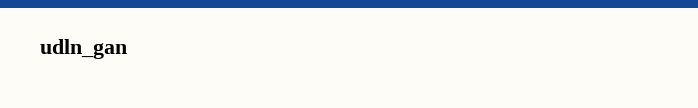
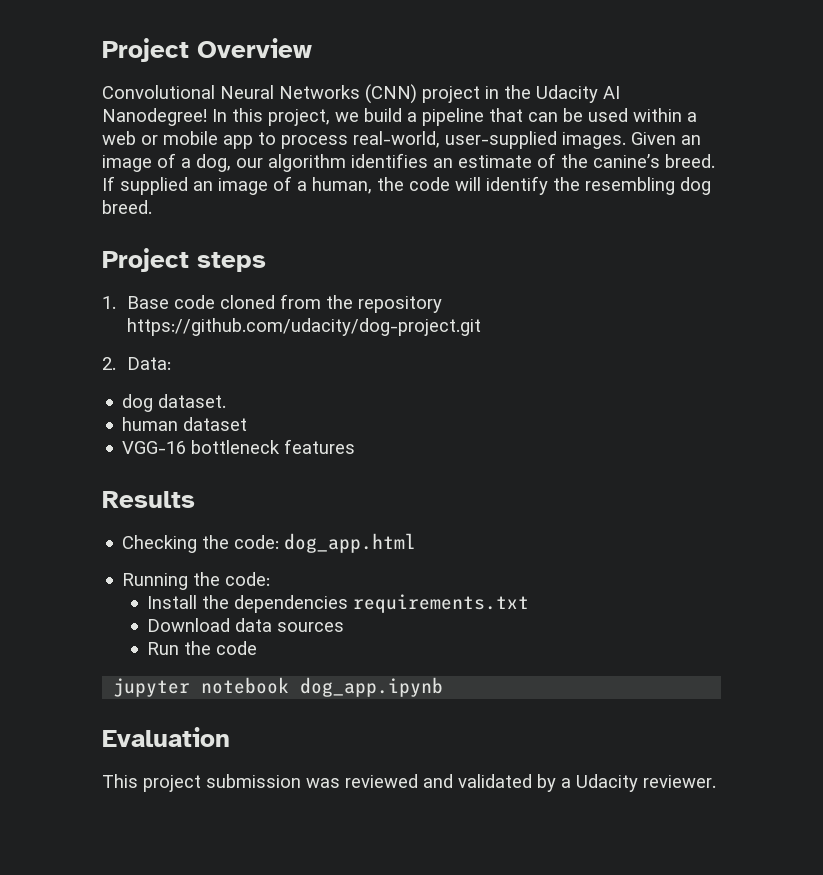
[40,39,127,59] udln_gan -> [102,38,312,62] [102,84,620,104] [102,108,697,126] [102,131,701,149] [102,153,715,172] [102,176,711,195] [102,200,152,214] [102,248,266,272] [102,294,442,313] [126,318,481,336] [102,357,171,370] [122,394,227,412] [122,417,248,431] [122,439,356,454] [102,491,195,508] [122,533,417,553] [122,572,271,590] [147,594,530,613] [147,618,345,632] [147,641,258,655] [113,677,444,697] [102,727,230,747] [102,774,716,792] Project Overview // Convolutional Neural Networks (CNN) project in the Udacity AI Nanodegree! In this project, we build a pipeline that can be used within a web or mobile app to process real-world, user-supplied images. Given an image of a dog, our algorithm identifies an estimate of the canine’s breed. If supplied an image of a human, the code will identify the resembling dog breed. // Project steps // 1. Base code cloned from the repository https://github.com/udacity/dog-project.git // 2. Data: // dog dataset. // human dataset // VGG-16 bottleneck features // Results // Checking the code: dog_app.html // Running the code: // Install the dependencies requirements.txt // Download data sources // Run the code // jupyter notebook dog_app.ipynb // Evaluation // This project submission was reviewed and validated by a Udacity reviewer.

